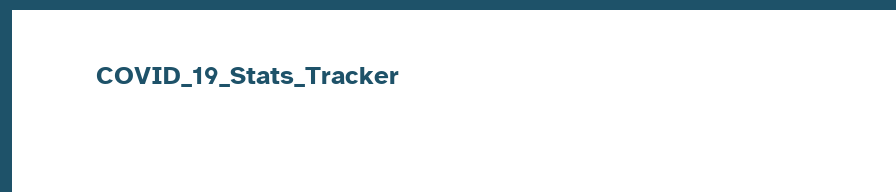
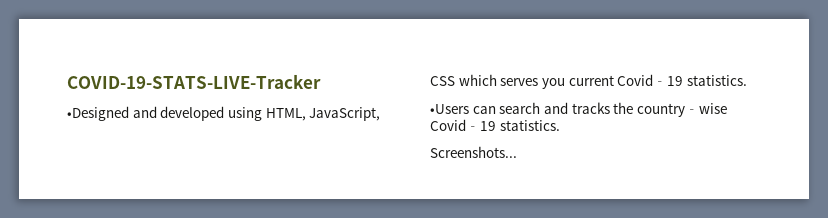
[96,67,399,87] COVID_19_Stats_Tracker -> [67,74,321,89] [67,106,381,121] [430,74,747,89] [430,102,727,117] [430,119,560,131] [430,146,517,158] COVID-19-STATS-LIVE-Tracker // •Designed and developed using HTML, JavaScript, CSS which serves you current Covid‐19 statistics. // •Users can search and tracks the country‐wise Covid‐19 statistics. // Screenshots...

